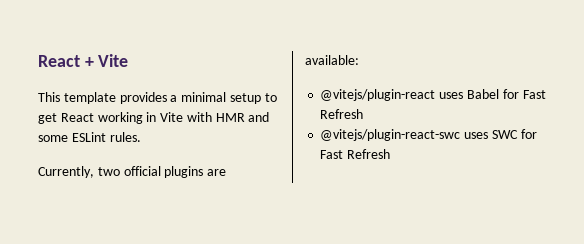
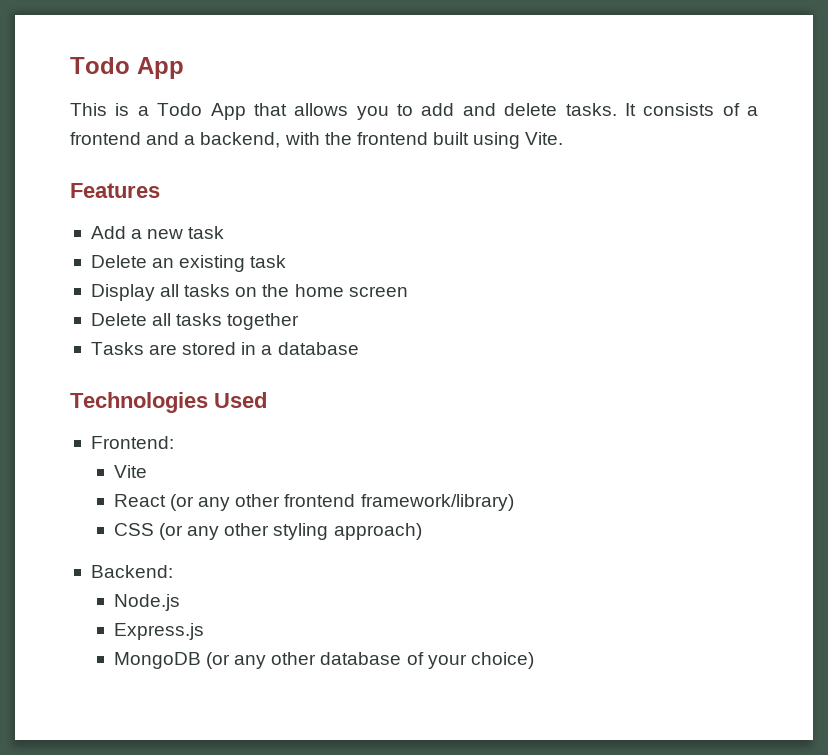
[38,54,129,67] [38,92,277,104] [38,112,270,124] [38,132,141,142] [38,166,227,178] [305,55,359,65] [320,89,546,101] [320,109,364,119] [320,129,537,141] [320,149,391,159] React + Vite // This template provides a minimal setup to get React working in Vite with HMR and some ESLint rules. // Currently, two official plugins are available: // @vitejs/plugin-react uses Babel for Fast Refresh // @vitejs/plugin-react-swc uses SWC for Fast Refresh -> [70,57,184,79] [70,103,758,120] [70,132,564,149] [70,183,160,198] [90,226,225,239] [90,255,287,272] [90,284,408,301] [90,313,300,330] [90,342,359,355] [70,392,267,413] [90,436,174,449] [113,465,147,478] [113,494,514,511] [113,523,422,540] [90,565,173,578] [113,594,180,611] [113,623,204,640] [113,652,534,669] Todo App // This is a Todo App that allows you to add and delete tasks. It consists of a frontend and a backend, with the frontend built using Vite. // Features // Add a new task // Delete an existing task // Display all tasks on the home screen // Delete all tasks together // Tasks are stored in a database // Technologies Used // Frontend: // Vite // React (or any other frontend framework/library) // CSS (or any other styling approach) // Backend: // Node.js // Express.js // MongoDB (or any other database of your choice)

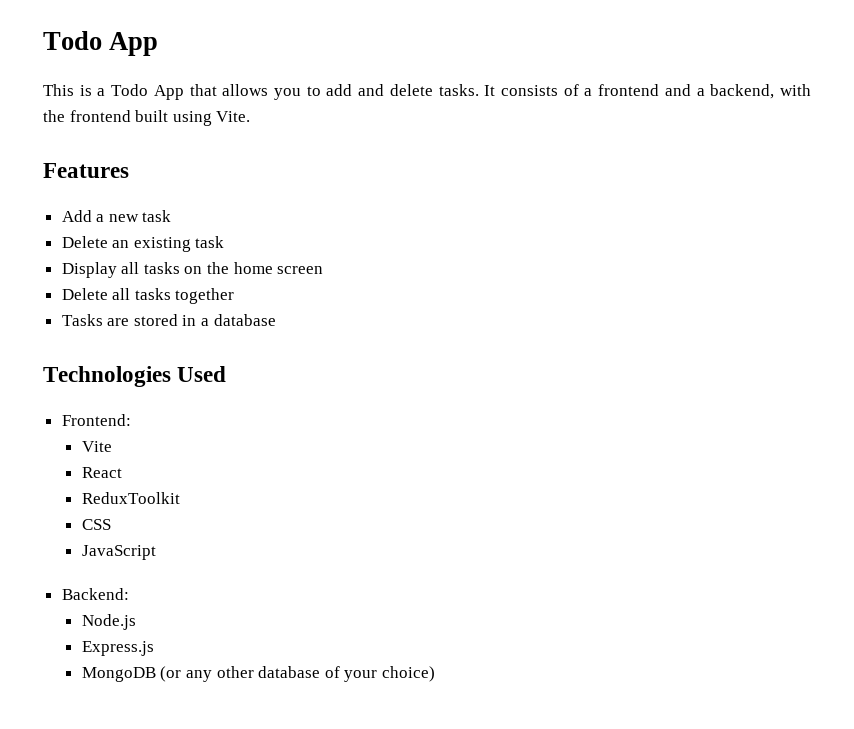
[170,494,514,511] [113,523,422,540] (or any other frontend framework/library) // CSS (or any other styling approach) -> [81,492,180,504] [81,519,111,530] [81,545,156,560] // ReduxToolkit // CSS // JavaScript

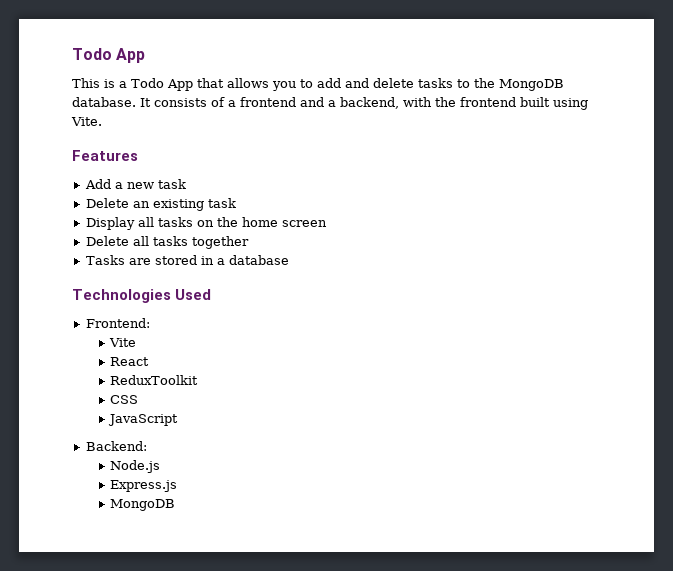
[438,84,479,96] tasks. -> [418,78,564,91] [72,97,136,107] tasks to the MongoDB database.
[160,666,435,682] (or any other database of your choice) -> (175, 505) none

